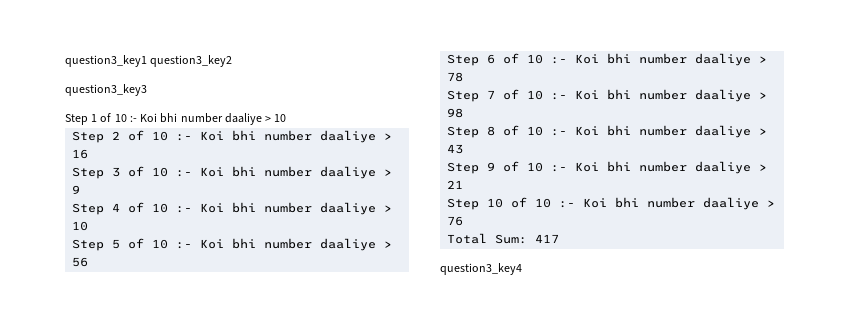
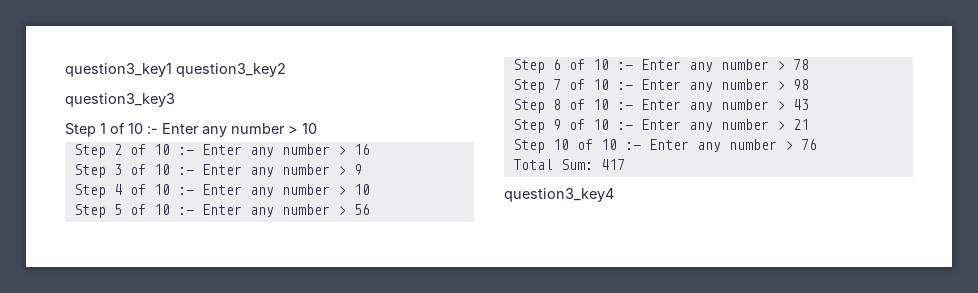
[140,113,262,125] Koi bhi number daaliye -> [162,123,285,137] Enter any number
[200,130,377,143] Koi bhi number daaliye -> [201,144,330,157] Enter any number
[200,166,377,179] Koi bhi number daaliye -> [201,164,330,177] Enter any number
[200,202,377,215] Koi bhi number daaliye -> [201,184,330,197] Enter any number
[200,238,377,251] Koi bhi number daaliye -> [201,204,330,217] Enter any number
[575,53,752,66] Koi bhi number daaliye -> [640,59,769,72] Enter any number
[575,89,752,102] Koi bhi number daaliye -> [640,79,769,92] Enter any number
[575,125,752,138] Koi bhi number daaliye -> [640,99,769,112] Enter any number
[575,161,752,174] Koi bhi number daaliye -> [640,119,769,132] Enter any number
[583,197,760,210] Koi bhi number daaliye -> [648,139,777,152] Enter any number

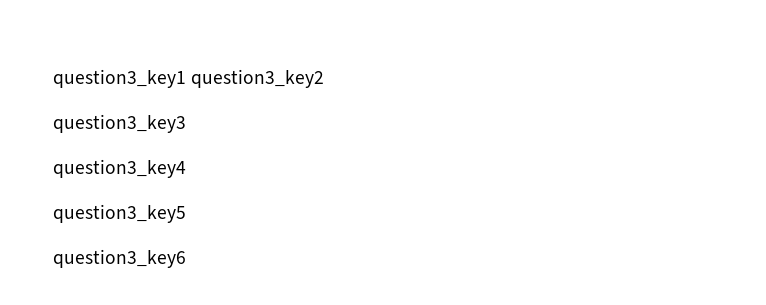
[65,122,317,137] [73,144,370,158] [73,164,362,178] [73,184,370,198] [73,204,370,218] [512,59,809,73] [512,79,809,93] [512,99,809,113] [512,119,809,133] [512,139,817,153] [512,159,625,170] [504,188,614,202] Step 1 of 10 :- Enter any number > 10 // Step 2 of 10 :- Enter any number > 16 // Step 3 of 10 :- Enter any number > 9 // Step 4 of 10 :- Enter any number > 10 // Step 5 of 10 :- Enter any number > 56 // Step 6 of 10 :- Enter any number > 78 // Step 7 of 10 :- Enter any number > 98 // Step 8 of 10 :- Enter any number > 43 // Step 9 of 10 :- Enter any number > 21 // Step 10 of 10 :- Enter any number > 76 // Total Sum: 417 // question3_key4 -> [53,159,186,178] [53,204,186,223] [53,249,186,268] question3_key4 // question3_key5 // question3_key6

